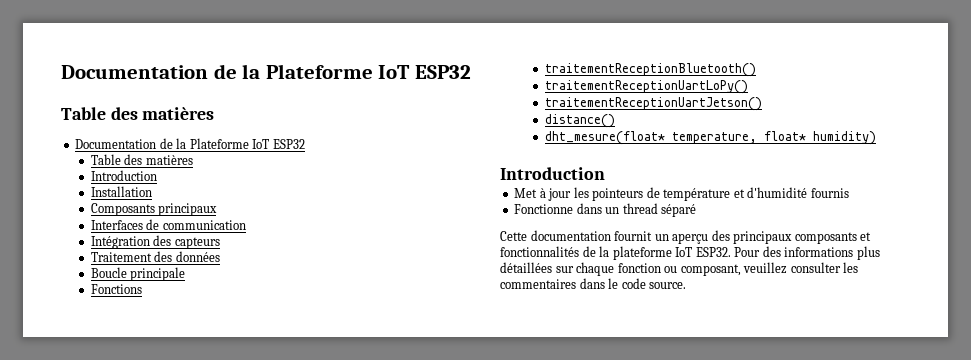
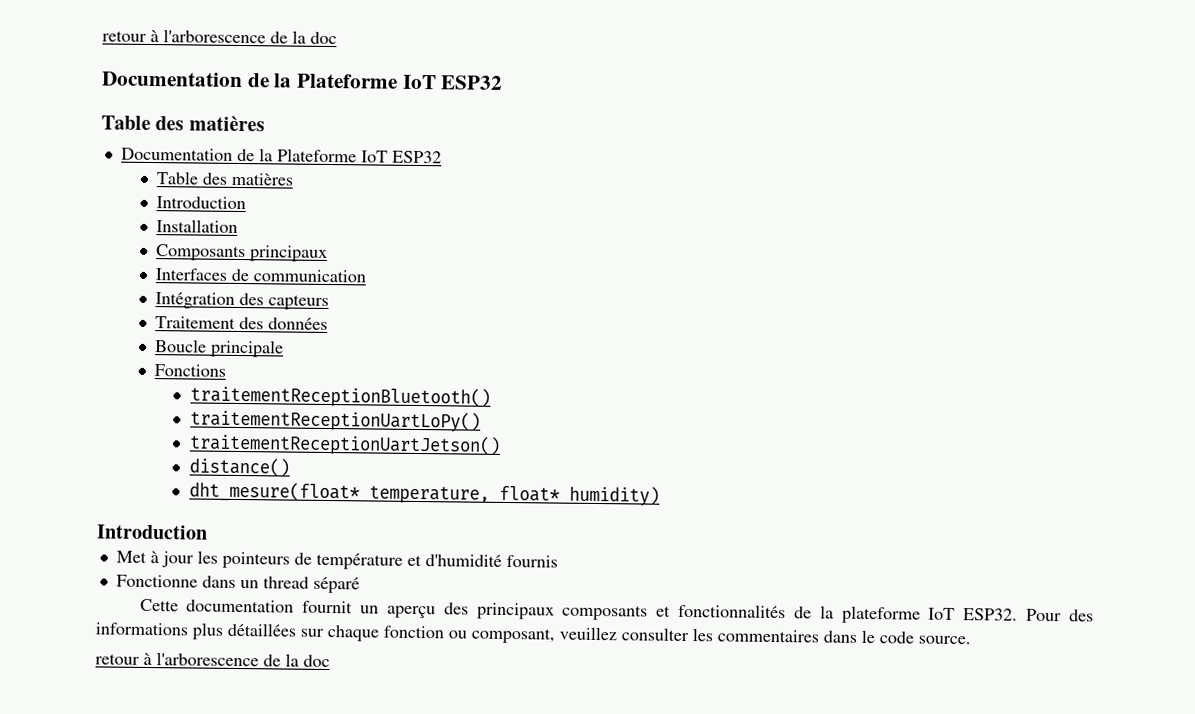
(61, 72) none -> [102,29,337,45] retour à l'arborescence de la doc //
(687, 285) none -> [95,652,330,668] // retour à l'arborescence de la doc

